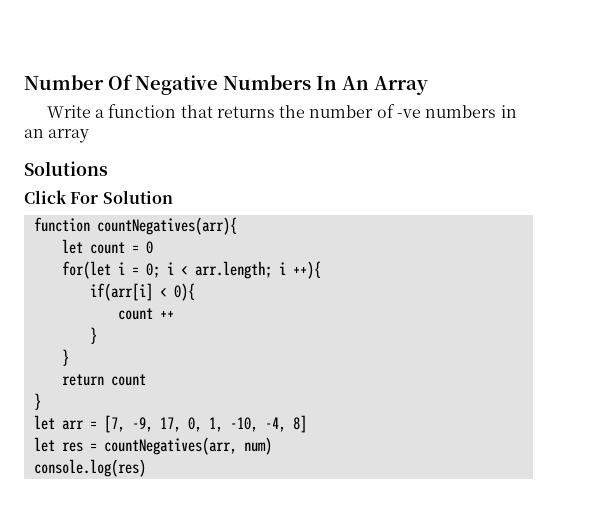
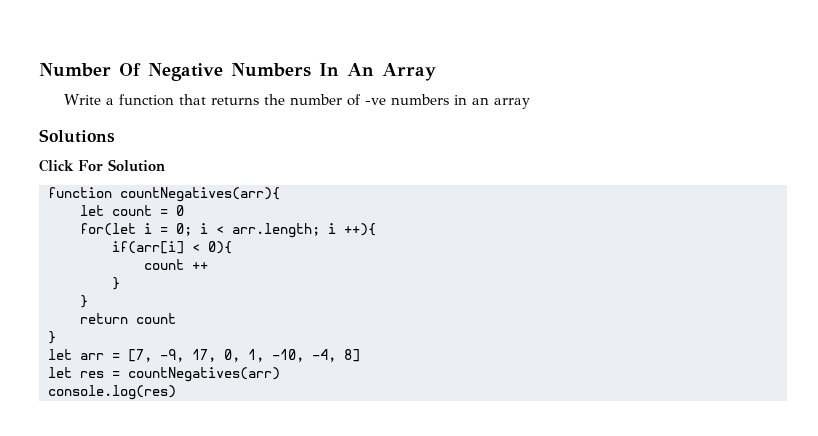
[103,437,272,455] countNegatives(arr, num) -> [128,367,280,382] countNegatives(arr)

